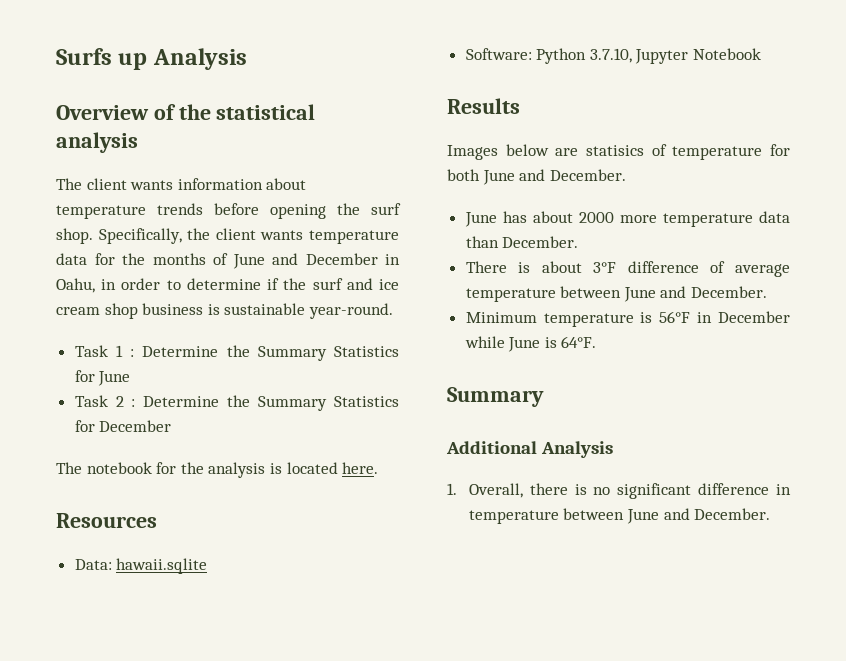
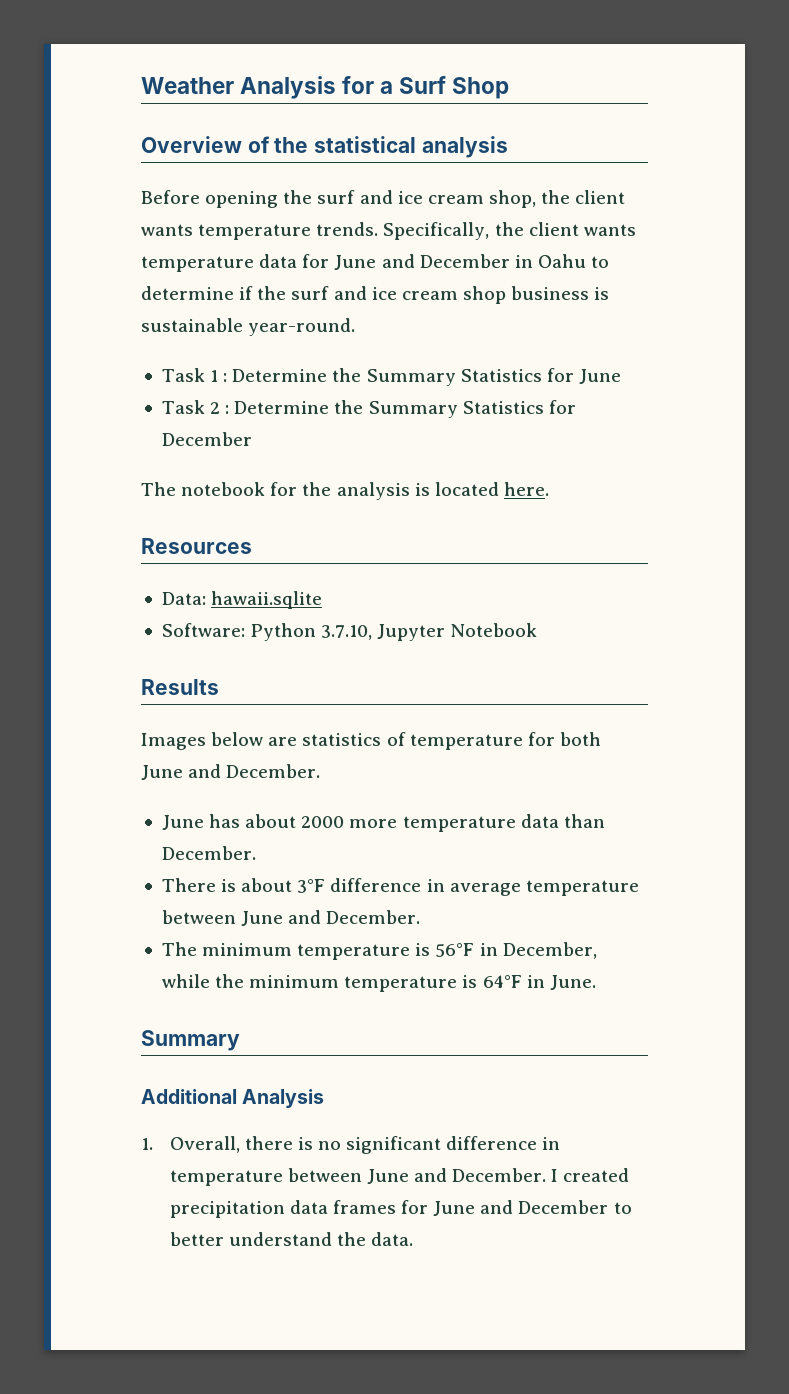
[56,48,247,70] Surfs up Analysis -> [141,76,510,99] Weather Analysis for a Surf Shop
[56,178,307,190] [56,203,401,219] [56,228,93,244] The client wants information about temperature trends before opening the surf shop. -> [141,190,626,208] [141,222,379,240] Before opening the surf and ice cream shop, the client wants temperature trends.
[122,253,228,265] the months of -> (330, 261) none
[56,278,161,293] Oahu, in order -> [537,254,586,268] Oahu
[586,145,644,156] statisics -> [302,733,382,746] statistics
[710,261,726,273] of -> [426,879,445,892] in
[465,312,537,323] Minimum -> [161,942,293,956] The minimum
[718,311,790,323] [464,336,597,352] December while June is 64°F. -> [502,942,597,959] [161,974,596,992] December, while the minimum temperature is 64°F in June.
(771, 514) none -> [551,1168,630,1182] [169,1200,632,1218] [169,1232,414,1246] I created precipitation data frames for June and December to better understand the data.

